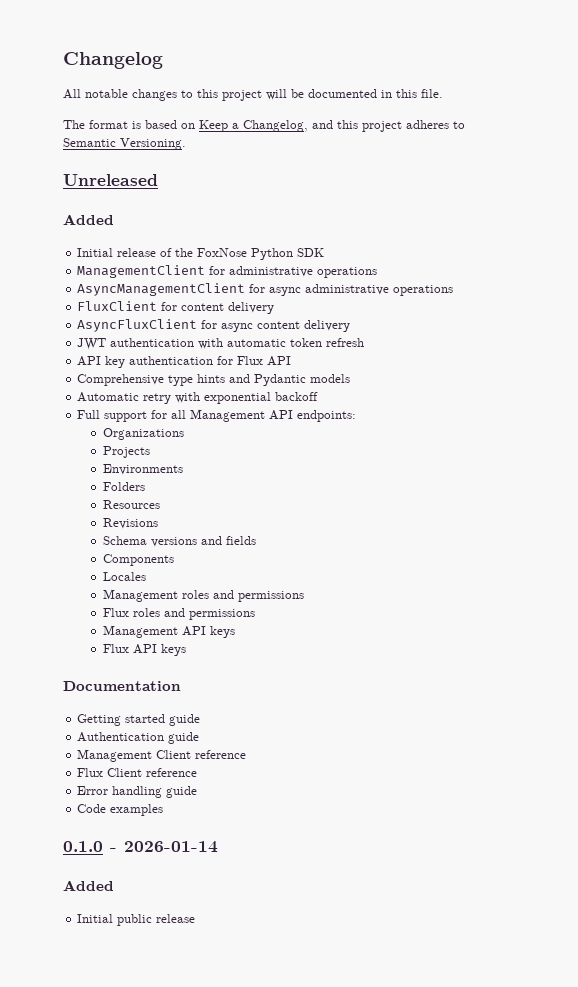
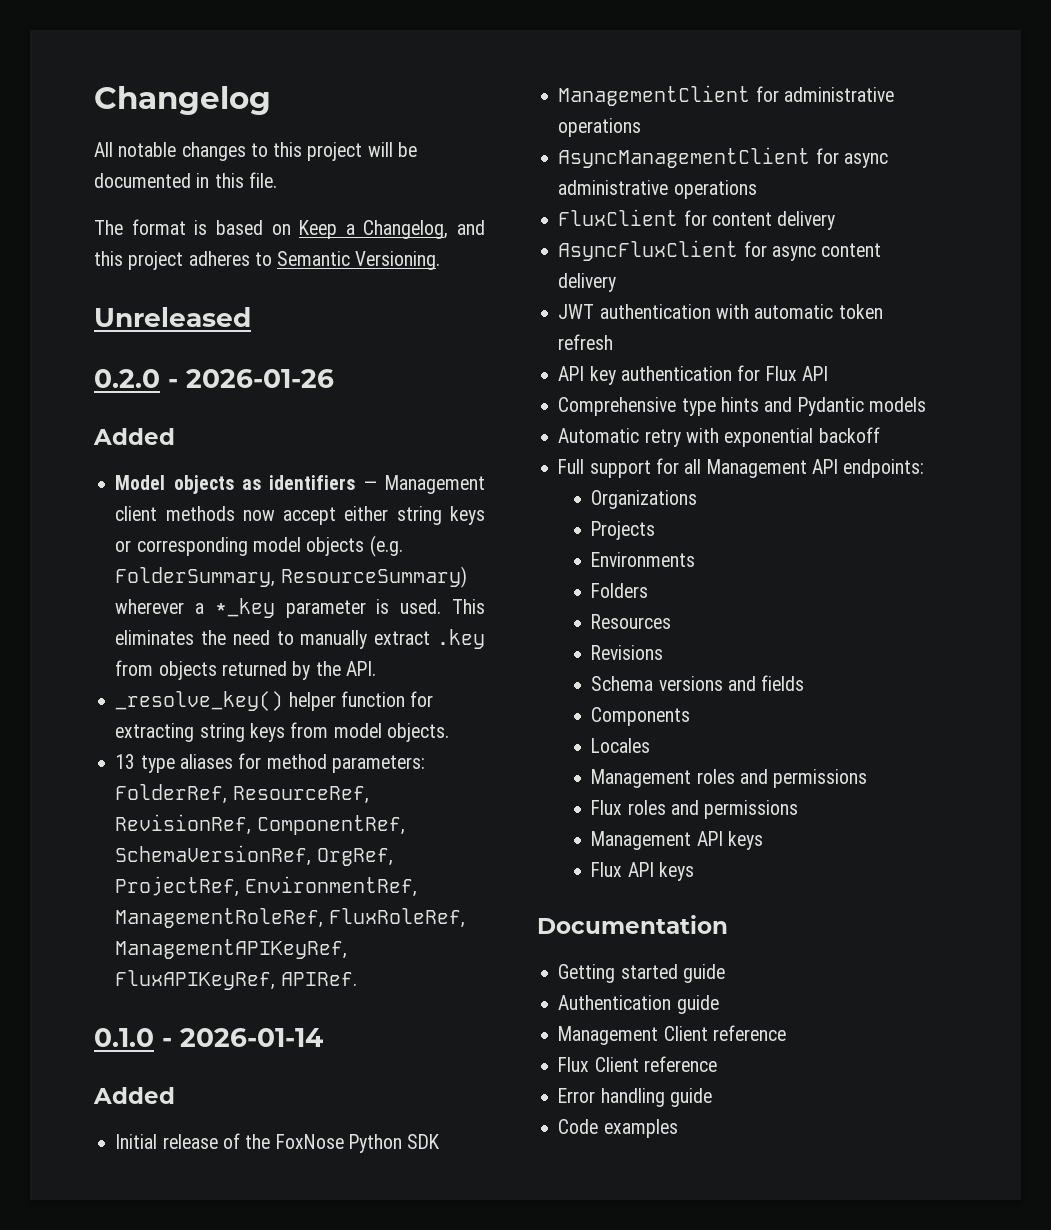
(158, 180) none -> [94,369,334,388] [93,428,175,445] [115,475,485,494] [115,506,485,525] [115,535,403,557] [115,566,467,588] [115,598,485,618] [115,629,485,649] [115,660,376,680] [115,691,434,711] [115,722,449,742] [115,753,425,773] [115,784,369,804] [115,814,405,835] [115,845,393,866] [115,876,417,897] [115,908,465,928] [115,939,348,959] [115,970,357,990] [94,1028,324,1047] // 0.2.0 - 2026-01-26 // Added // Model objects as identifiers — Management client methods now accept either string keys or corresponding model objects (e.g. FolderSummary, ResourceSummary) wherever a *_key parameter is used. This eliminates the need to manually extract .key from objects returned by the API. // _resolve_key() helper function for extracting string keys from model objects. // 13 type aliases for method parameters: FolderRef, ResourceRef, RevisionRef, ComponentRef, SchemaVersionRef, OrgRef, ProjectRef, EnvironmentRef, ManagementRoleRef, FluxRoleRef, ManagementAPIKeyRef, FluxAPIKeyRef, APIRef. // 0.1.0 - 2026-01-14
[63,841,218,853] [63,880,114,891] [77,914,196,926] // 0.1.0 - 2026-01-14 // Added // Initial public release -> (678, 1128) none

